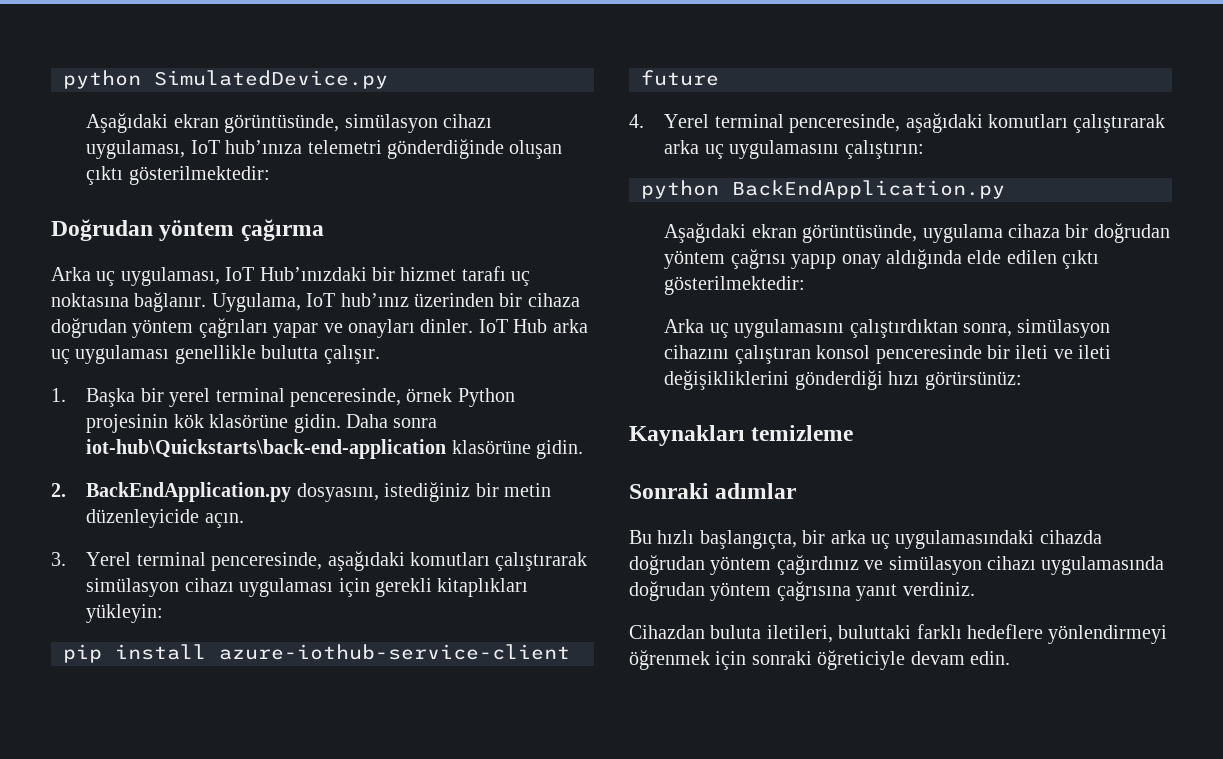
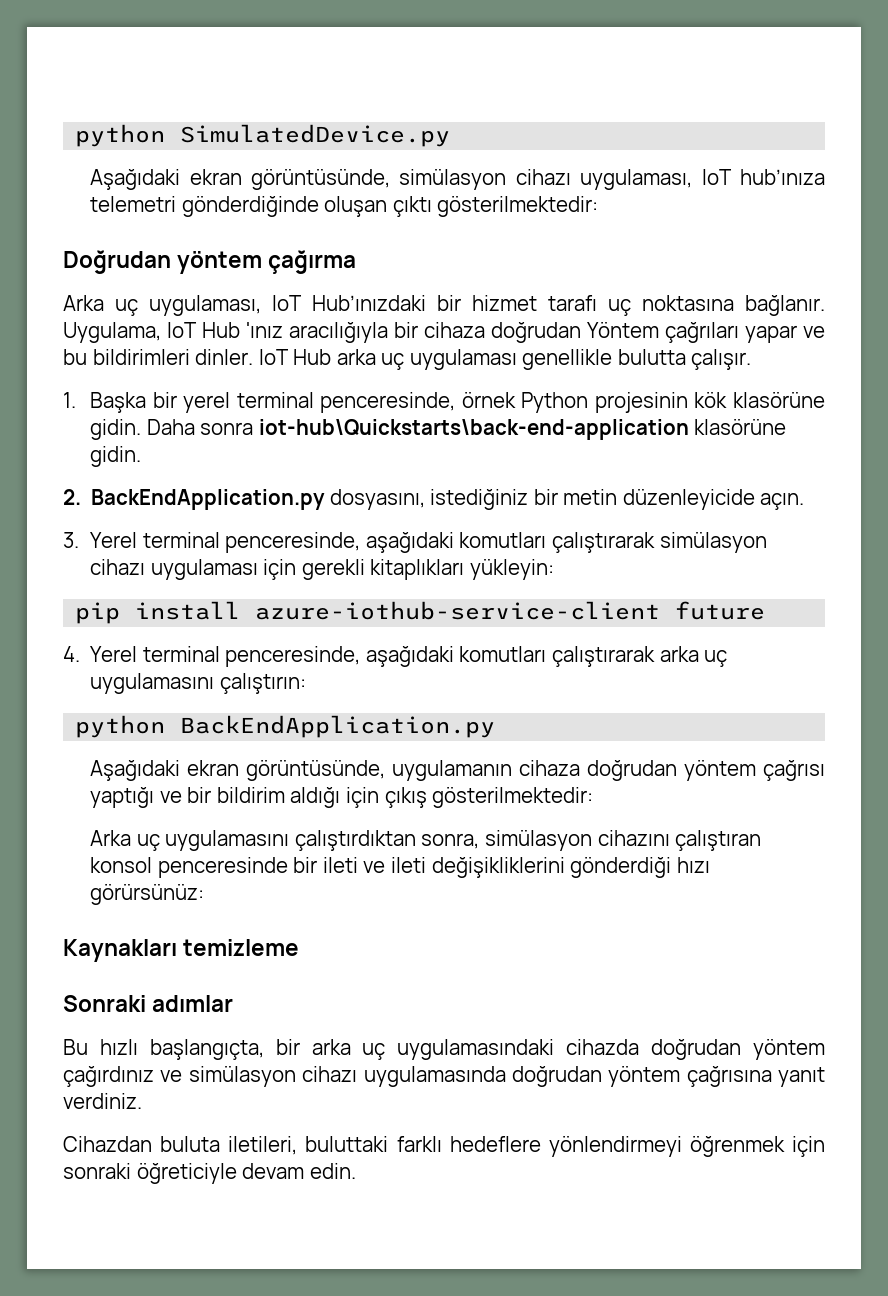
[340,293,494,307] hub’ınız üzerinden -> [202,322,388,343] Hub 'ınız aracılığıyla
[132,319,194,338] yöntem -> [587,322,659,338] Yöntem
[348,319,415,338] onayları -> [63,349,190,365] bu bildirimleri
[922,223,1170,243] [664,249,1100,269] uygulama cihaza bir doğrudan yöntem çağrısı yapıp onay aldığında elde edilen çıktı -> [392,760,825,781] [90,787,427,808] uygulamanın cihaza doğrudan yöntem çağrısı yaptığı ve bir bildirim aldığı için çıkış

